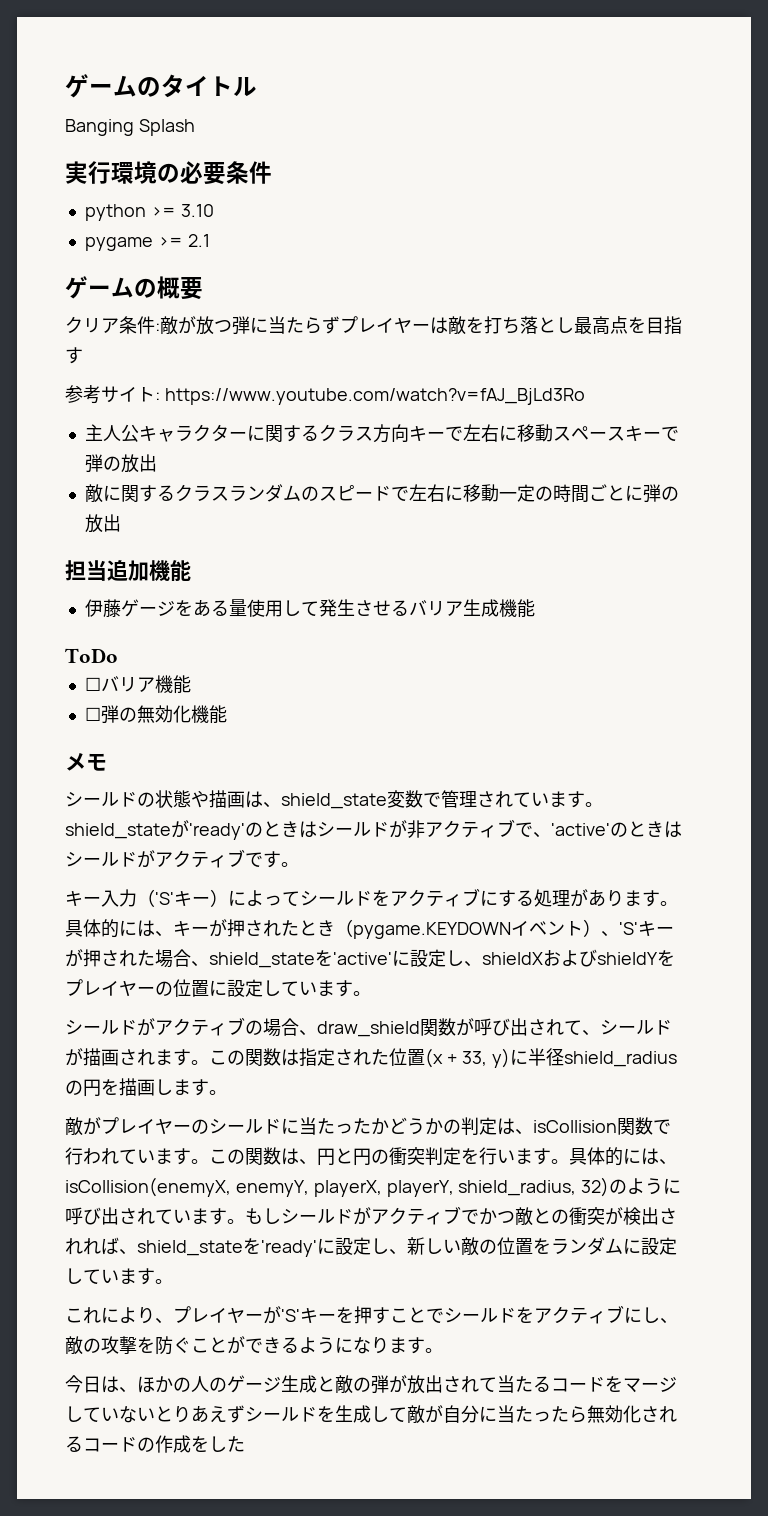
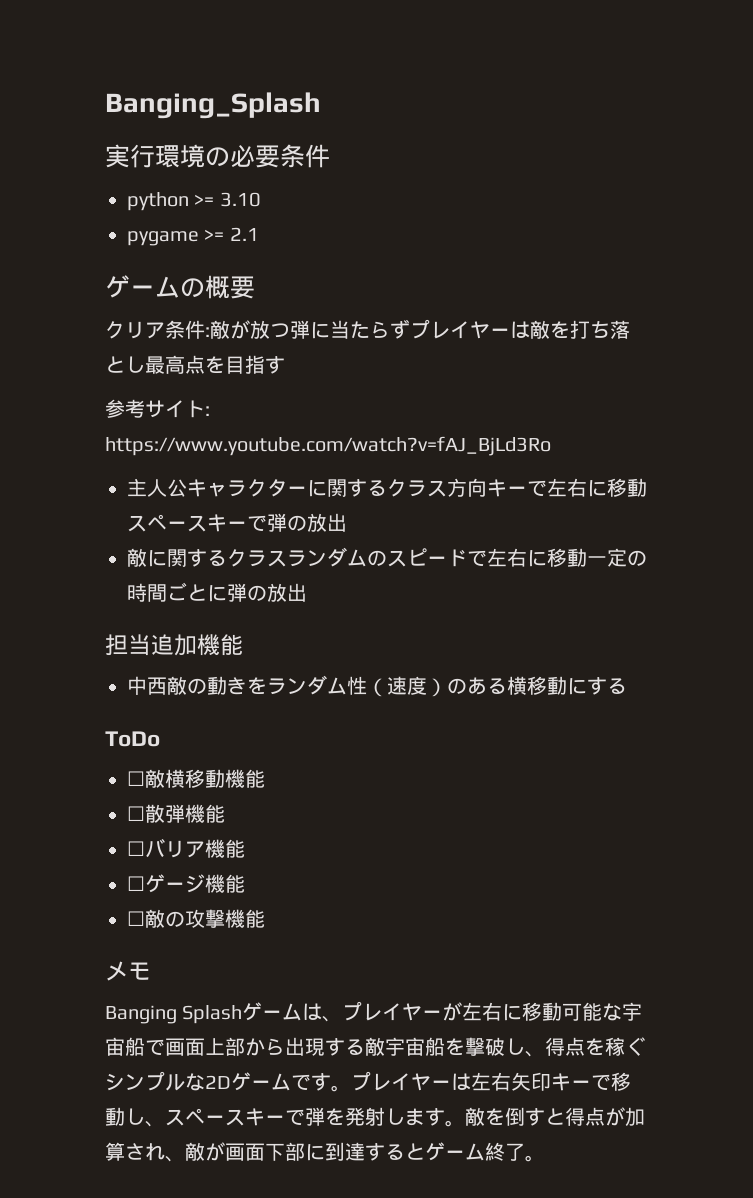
[65,74,257,98] [65,119,195,136] ゲームのタイトル // Banging Splash -> [105,92,321,119] Banging_Splash
[84,599,535,618] [65,648,118,663] 伊藤ゲージをある量使用して発生させるバリア生成機能 // ToDo -> [127,675,627,697] [105,731,160,747] [127,769,265,788] [127,804,225,823] 中西敵の動きをランダム性（速度）のある横移動にする // ToDo // ☐敵横移動機能 // ☐散弾機能
[100,705,227,724] [65,753,107,771] [65,790,603,809] [65,819,682,840] [65,849,299,868] [65,888,678,907] [65,919,674,939] [65,949,675,968] [65,979,371,997] [65,1017,672,1037] [65,1048,677,1068] [65,1078,227,1097] [65,1117,671,1136] [65,1147,677,1166] [65,1177,682,1197] [65,1206,677,1226] [65,1237,677,1257] [65,1268,173,1285] [65,1305,678,1324] [65,1336,443,1355] [65,1375,677,1394] [65,1405,677,1424] [65,1435,245,1453] 弾の無効化機能 // メモ // シールドの状態や描画は、shield_state変数で管理されています。shield_stateが'ready'のときはシールドが非アクティブで、'active'のときはシールドがアクティブです。 // キー入力（'S'キー）によってシールドをアクティブにする処理があります。具体的には、キーが押されたとき（pygame.KEYDOWNイベント）、'S'キーが押された場合、shield_stateを'active'に設定し、shieldXおよびshieldYをプレイヤーの位置に設定しています。 // シールドがアクティブの場合、draw_shield関数が呼び出されて、シールドが描画されます。この関数は指定された位置(x + 33, y)に半径shield_radiusの円を描画します。 // 敵がプレイヤーのシールドに当たったかどうかの判定は、isCollision関数で行われています。この関数は、円と円の衝突判定を行います。具体的には、isCollision(enemyX, enemyY, playerX, playerY, shield_radius, 32)のように呼び出されています。もしシールドがアクティブでかつ敵との衝突が検出されれば、shield_stateを'ready'に設定し、新しい敵の位置をランダムに設定しています。 // これにより、プレイヤーが'S'キーを押すことでシールドをアクティブにし、敵の攻撃を防ぐことができるようになります。 // 今日は、ほかの人のゲージ生成と敵の弾が放出されて当たるコードをマージしていないとりあえずシールドを生成して敵が自分に当たったら無効化されるコードの作成をした -> [145,874,245,893] [127,909,265,928] [105,961,151,981] [105,1001,643,1024] [105,1037,645,1057] [105,1071,631,1092] [105,1107,645,1127] [105,1142,545,1162] ゲージ機能 // ☐敵の攻撃機能 // メモ // Banging Splashゲームは、プレイヤーが左右に移動可能な宇宙船で画面上部から出現する敵宇宙船を撃破し、得点を稼ぐシンプルな2Dゲームです。プレイヤーは左右矢印キーで移動し、スペースキーで弾を発射します。敵を倒すと得点が加算され、敵が画面下部に到達するとゲーム終了。

